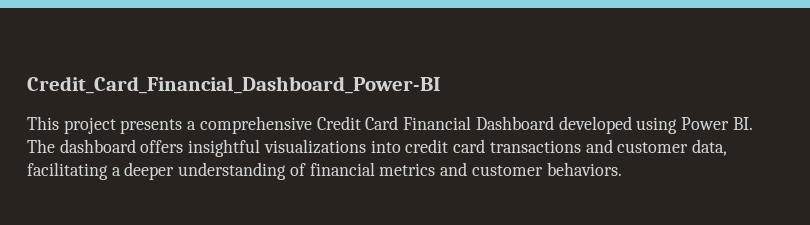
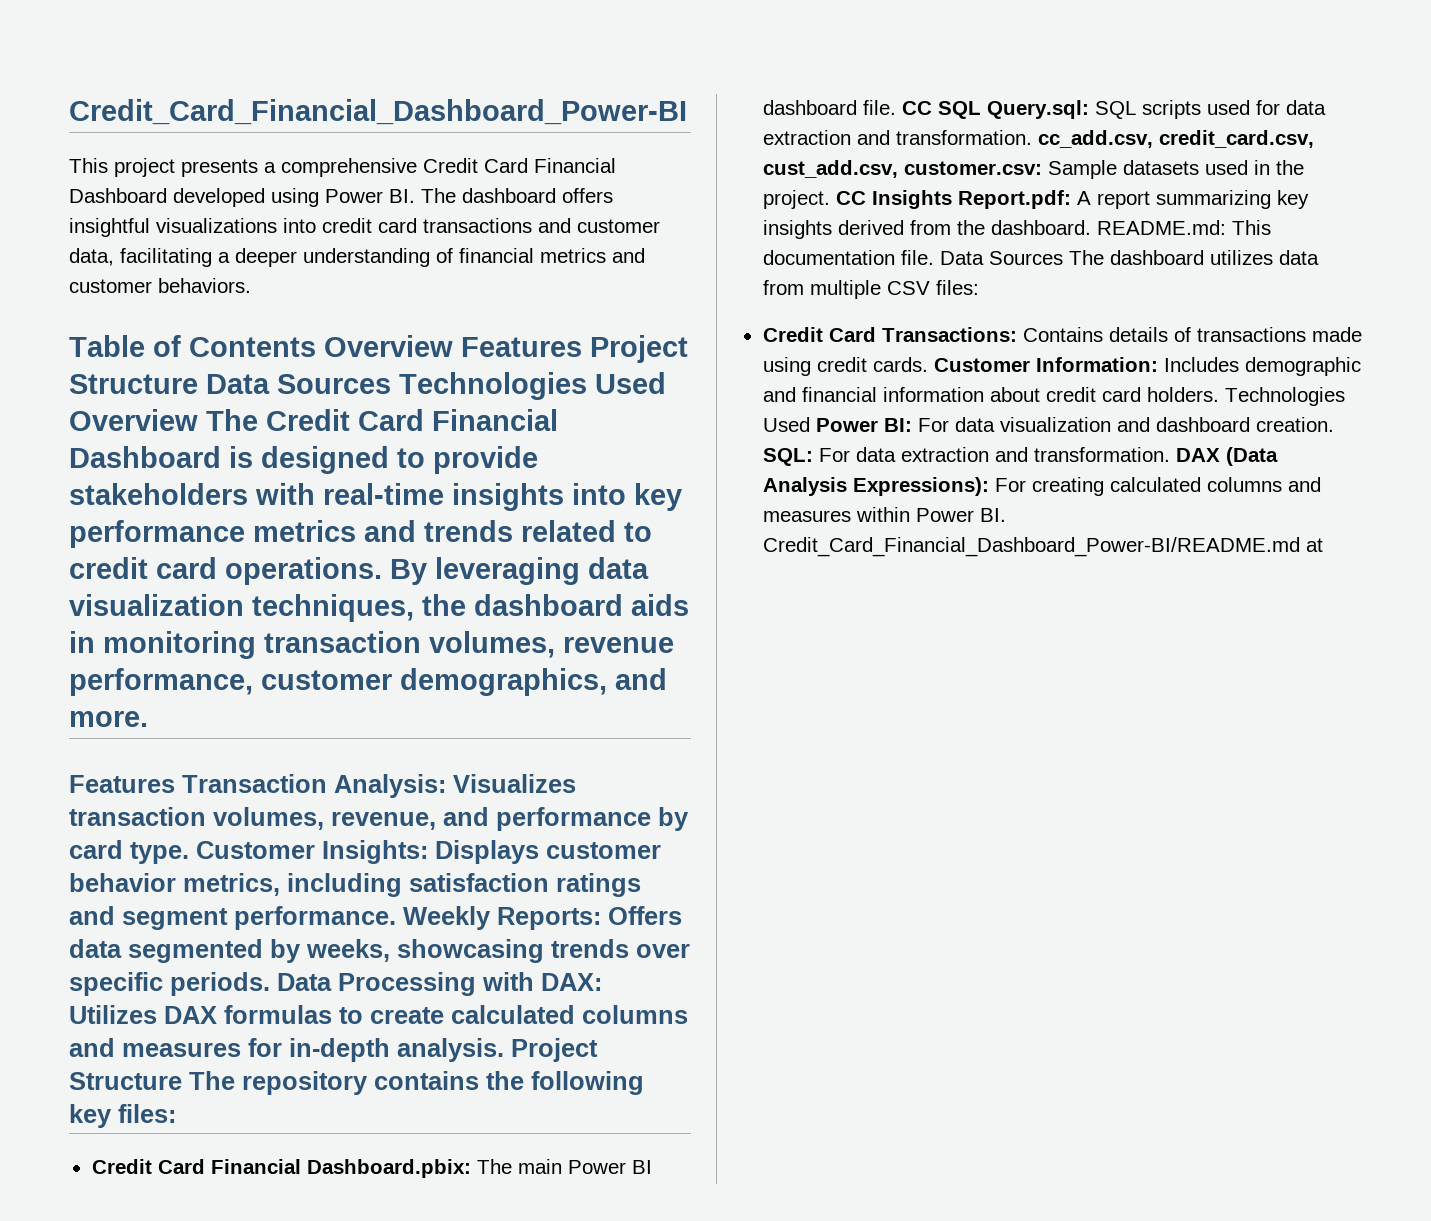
(622, 169) none -> [69,335,688,363] [69,372,666,400] [69,409,558,431] [69,446,538,474] [69,483,682,511] [69,520,652,548] [69,557,649,585] [69,594,689,622] [69,631,674,659] [69,668,667,696] [69,711,148,727] [69,774,576,798] [69,807,689,831] [69,840,661,864] [69,873,641,897] [69,906,682,930] [69,939,690,963] [69,972,602,996] [69,1005,688,1024] [69,1038,598,1062] [69,1071,644,1095] [69,1104,176,1128] [91,1159,652,1178] [762,100,1326,119] [762,130,1314,148] [762,160,1304,179] [762,190,1309,209] [762,220,1271,239] [762,250,1319,265] [762,280,979,299] [762,327,1362,342] [762,357,1361,376] [762,387,1345,406] [762,417,1334,432] [762,447,1278,466] [762,477,1321,496] [762,507,1006,522] [762,537,1323,557] // Table of Contents Overview Features Project Structure Data Sources Technologies Used Overview The Credit Card Financial Dashboard is designed to provide stakeholders with real-time insights into key performance metrics and trends related to credit card operations. By leveraging data visualization techniques, the dashboard aids in monitoring transaction volumes, revenue performance, customer demographics, and more. // Features Transaction Analysis: Visualizes transaction volumes, revenue, and performance by card type. Customer Insights: Displays customer behavior metrics, including satisfaction ratings and segment performance. Weekly Reports: Offers data segmented by weeks, showcasing trends over specific periods. Data Processing with DAX: Utilizes DAX formulas to create calculated columns and measures for in-depth analysis. Project Structure The repository contains the following key files: // Credit Card Financial Dashboard.pbix: The main Power BI dashboard file. CC SQL Query.sql: SQL scripts used for data extraction and transformation. cc_add.csv, credit_card.csv, cust_add.csv, customer.csv: Sample datasets used in the project. CC Insights Report.pdf: A report summarizing key insights derived from the dashboard. README.md: This documentation file. Data Sources The dashboard utilizes data from multiple CSV files: // Credit Card Transactions: Contains details of transactions made using credit cards. Customer Information: Includes demographic and financial information about credit card holders. Technologies Used Power BI: For data visualization and dashboard creation. SQL: For data extraction and transformation. DAX (Data Analysis Expressions): For creating calculated columns and measures within Power BI. Credit_Card_Financial_Dashboard_Power-BI/README.md at

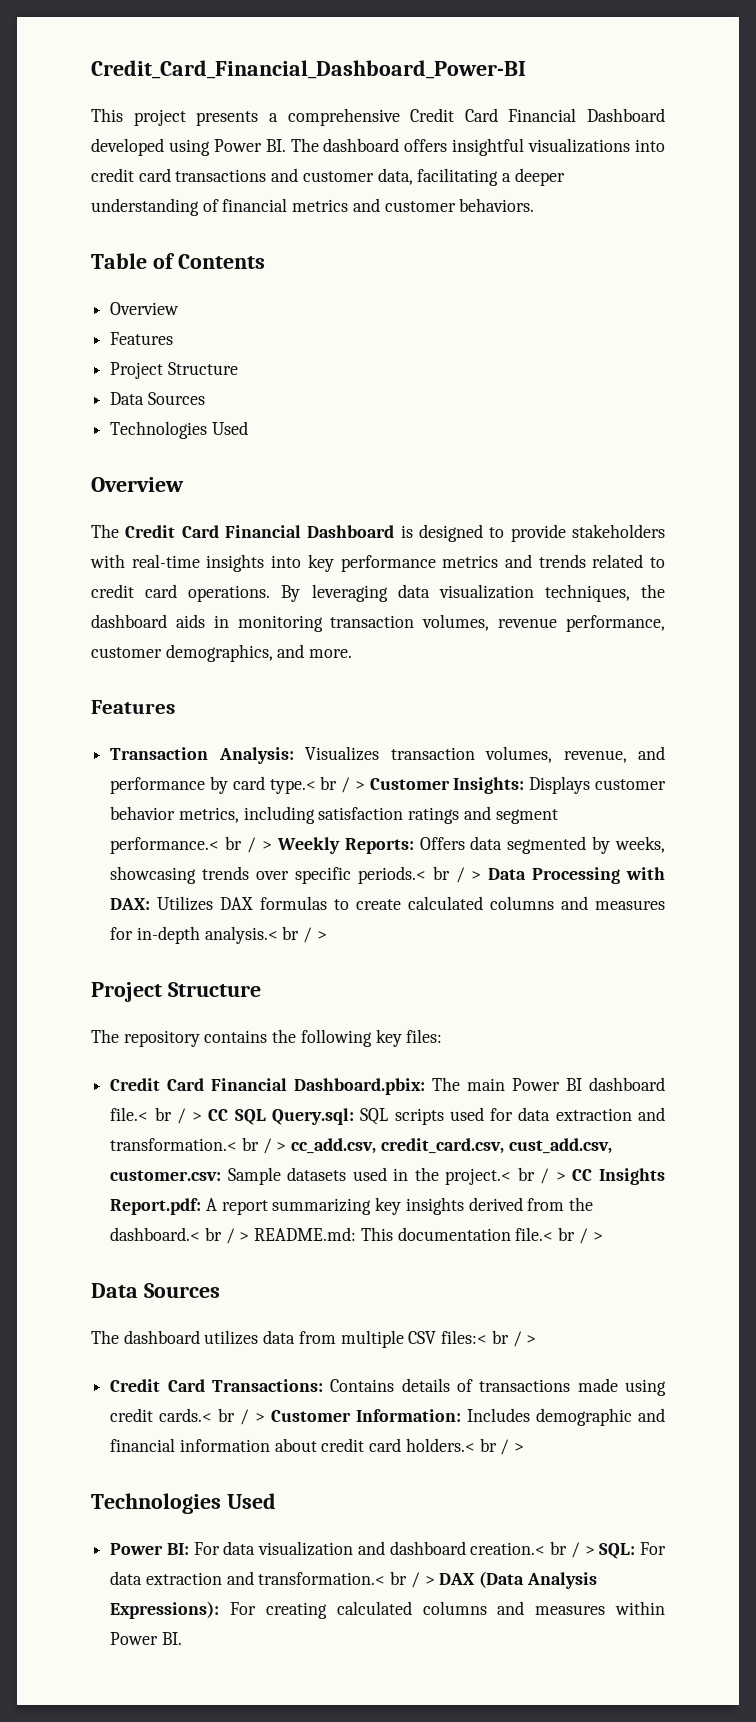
[324,335,688,363] [69,372,666,400] [69,409,198,431] Overview Features Project Structure Data Sources Technologies Used Overview -> [110,302,180,315] [110,332,174,345] [110,362,238,379] [110,392,205,405] [110,421,248,439] [91,477,184,492] // Overview // Features // Project Structure // Data Sources // Technologies Used // Overview //
(175, 784) none -> (175, 707) //
[130,842,189,864] type. -> [269,776,365,794] type.< br / >
[234,906,396,930] performance. -> [110,836,272,854] performance.< br / >
[170,972,270,996] periods. -> [357,866,482,884] periods.< br / >
[397,1038,598,1062] [69,1072,182,1090] analysis. Project Structure -> [204,926,327,944] [91,982,261,1002] analysis.< br / > // Project Structure //
[862,100,896,115] file. -> [110,1107,203,1124] file.< br / >
[895,130,1032,145] transformation. -> [110,1137,287,1154] transformation.< br / >
[762,190,830,209] project. -> [445,1167,566,1185] project.< br / >
[990,220,1271,235] [762,250,1063,265] dashboard. README.md: This documentation file. Data Sources -> [110,1227,603,1244] [91,1283,220,1298] dashboard.< br / > README.md: This documentation file.< br / > // Data Sources //
[935,280,979,295] files: -> [441,1330,537,1347] files:< br / >
[872,357,928,372] cards. -> [159,1408,266,1425] cards.< br / >
[1146,387,1345,406] [762,417,810,432] holders. Technologies Used -> [405,1438,525,1455] [91,1493,276,1514] holders.< br / > // Technologies Used //
[1255,417,1334,432] creation. -> [470,1541,595,1558] creation.< br / >
[1033,447,1170,462] transformation. -> [258,1571,435,1588] transformation.< br / >
[762,537,1323,557] Credit_Card_Financial_Dashboard_Power-BI/README.md at -> (182, 1638) none

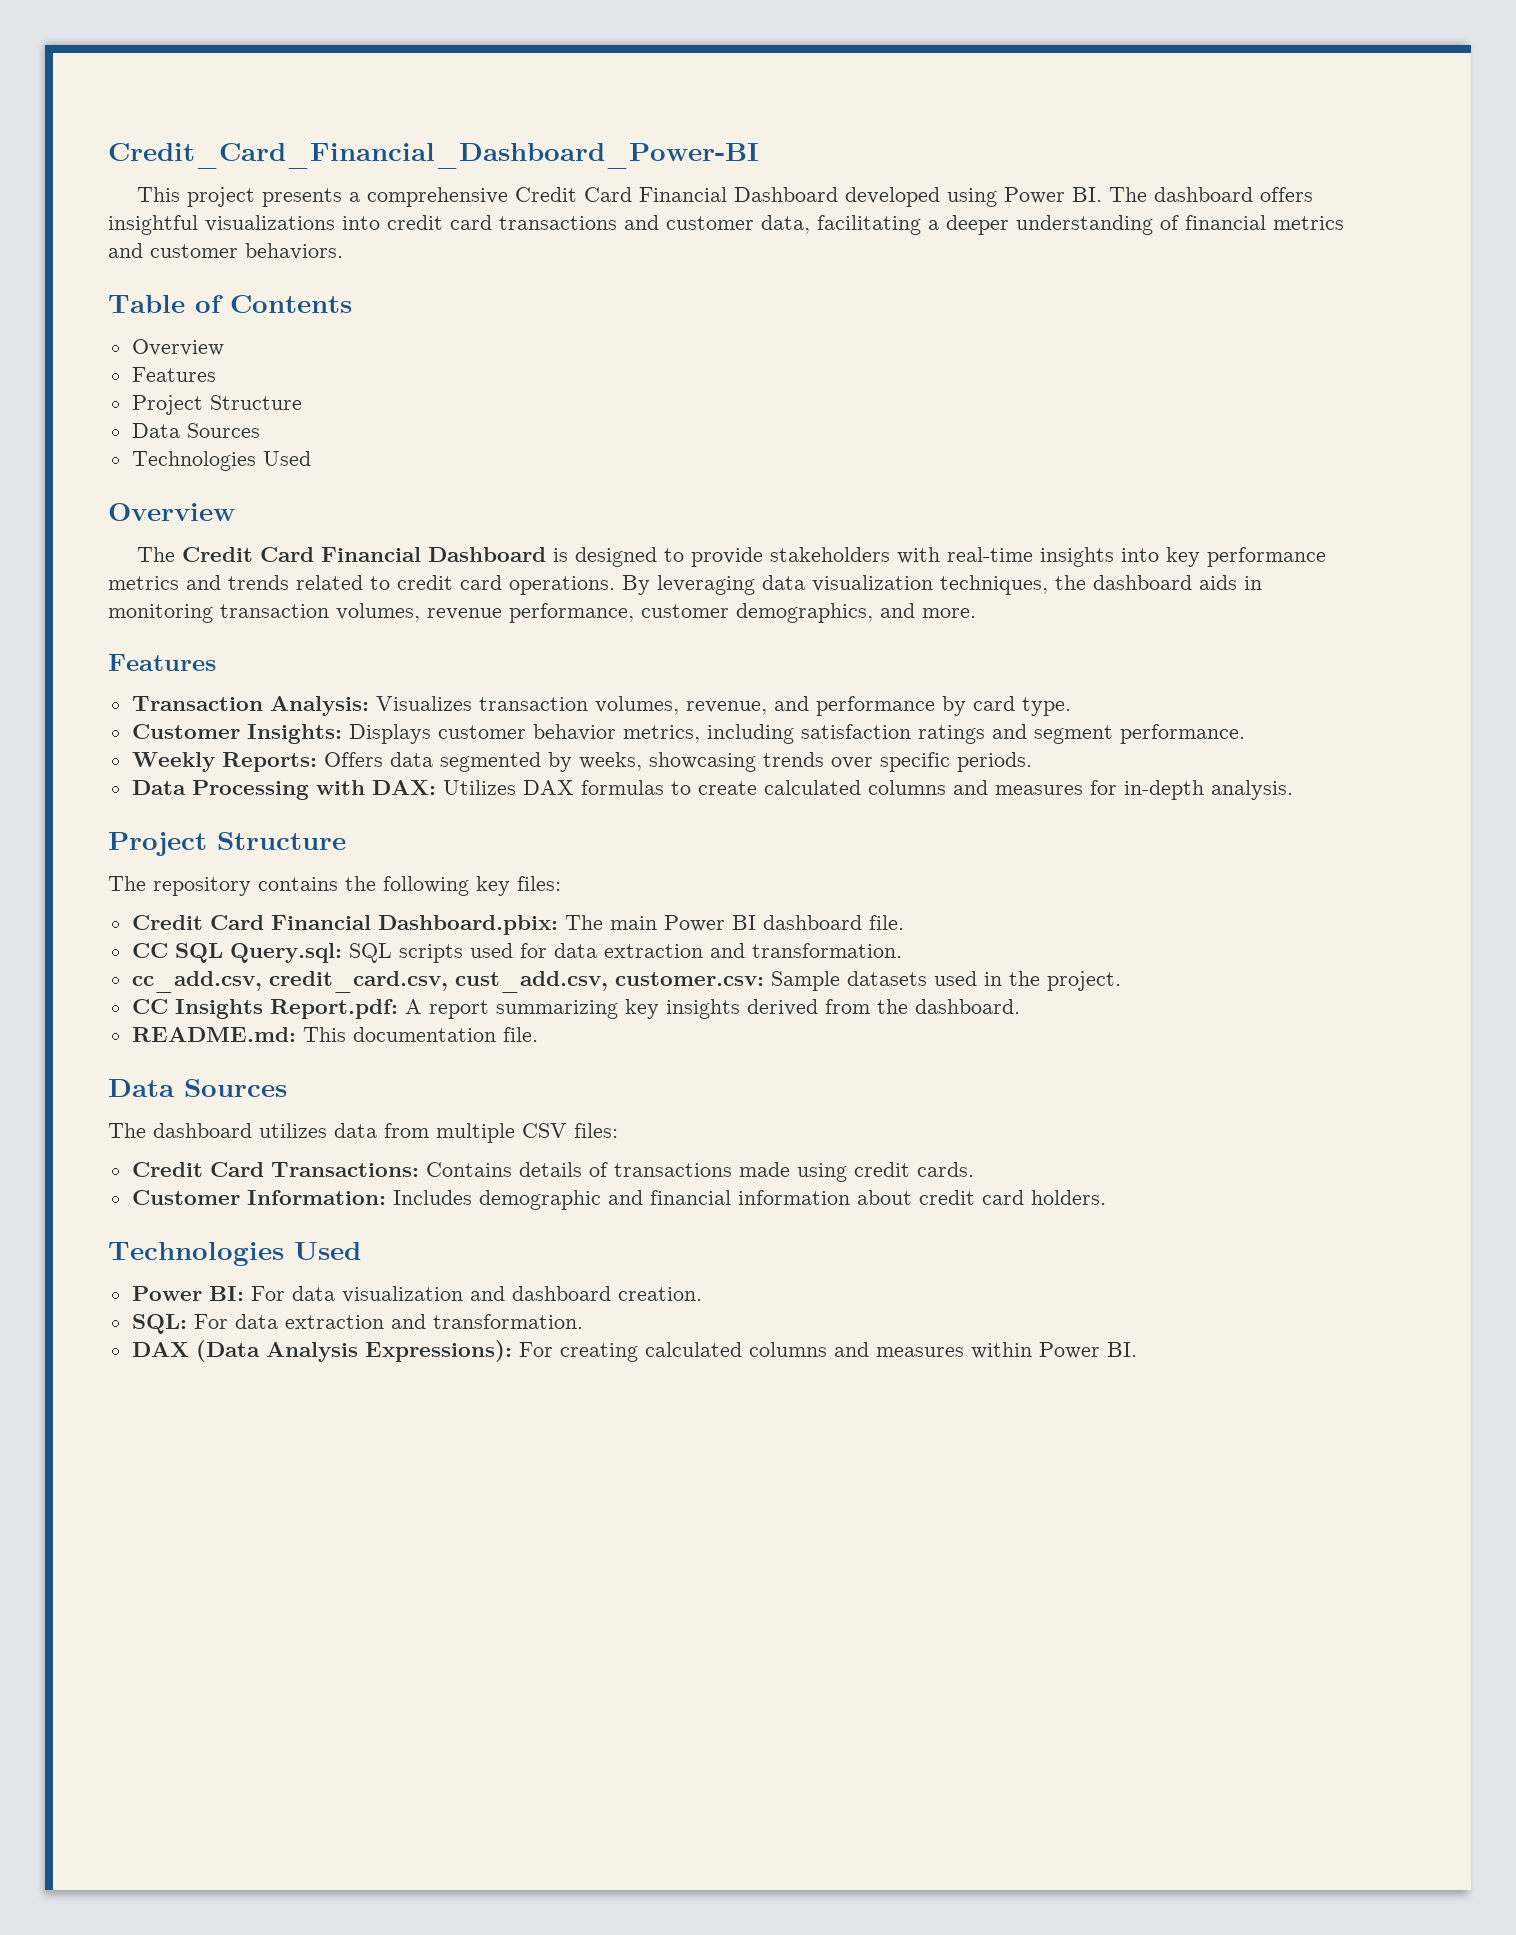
[269,776,365,794] type.< br / > -> [1021,697,1071,716] type. //
[110,836,272,854] performance.< br / > -> [1119,724,1245,744] performance. //
[357,866,482,884] periods.< br / > -> [956,752,1032,772] periods. //
[204,926,327,944] analysis.< br / > -> [1210,780,1293,800] analysis.
[110,1107,203,1124] file.< br / > -> [868,915,904,930] file. //
[110,1137,287,1154] transformation.< br / > -> [751,943,902,958] transformation. //
[445,1167,566,1185] project.< br / > -> [1046,971,1121,991] project. //
[110,1227,603,1244] dashboard.< br / > README.md: This documentation file.< br / > -> [914,999,1020,1014] [131,1027,538,1042] dashboard. // README.md: This documentation file.
[441,1330,537,1347] files:< br / > -> [574,1123,618,1138] files:
[159,1408,266,1425] cards.< br / > -> [916,1162,974,1177] cards. //
[405,1438,525,1455] holders.< br / > -> [1030,1190,1106,1205] holders.
[470,1541,595,1558] creation.< br / > -> [617,1287,702,1301] creation. //
[258,1571,435,1588] transformation.< br / > -> [432,1314,583,1329] transformation. //

